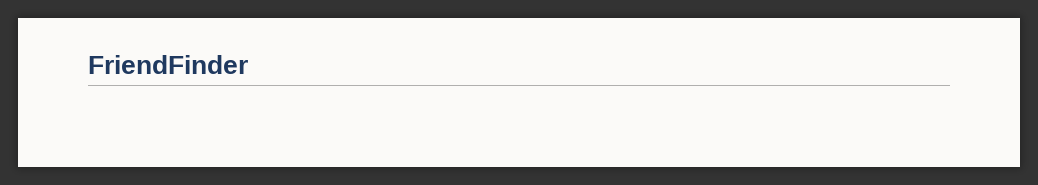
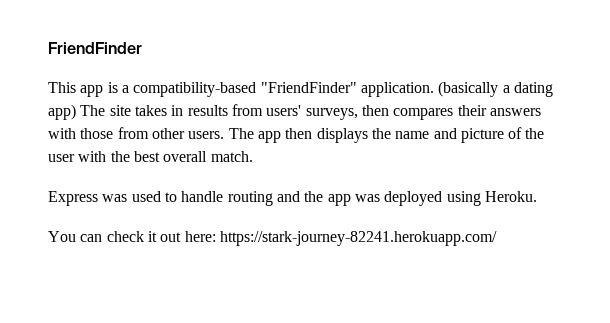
(248, 64) none -> [48,81,553,97] [48,104,541,120] [48,127,545,143] [48,151,253,162] [48,191,537,206] [48,231,497,246] // This app is a compatibility-based "FriendFinder" application. (basically a dating app) The site takes in results from users' surveys, then compares their answers with those from other users. The app then displays the name and picture of the user with the best overall match. // Express was used to handle routing and the app was deployed using Heroku. // You can check it out here: https://stark-journey-82241.herokuapp.com/

